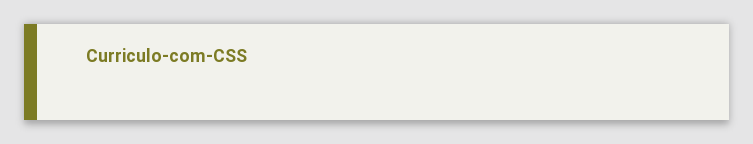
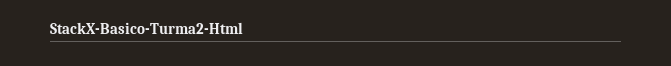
[86,48,247,62] Curriculo-com-CSS -> [50,22,243,34] StackX-Basico-Turma2-Html

